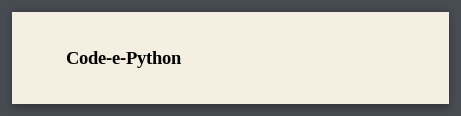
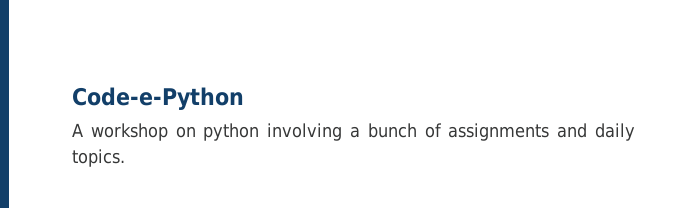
(182, 59) none -> [72,123,635,141] [72,149,125,167] // A workshop on python involving a bunch of assignments and daily topics.

